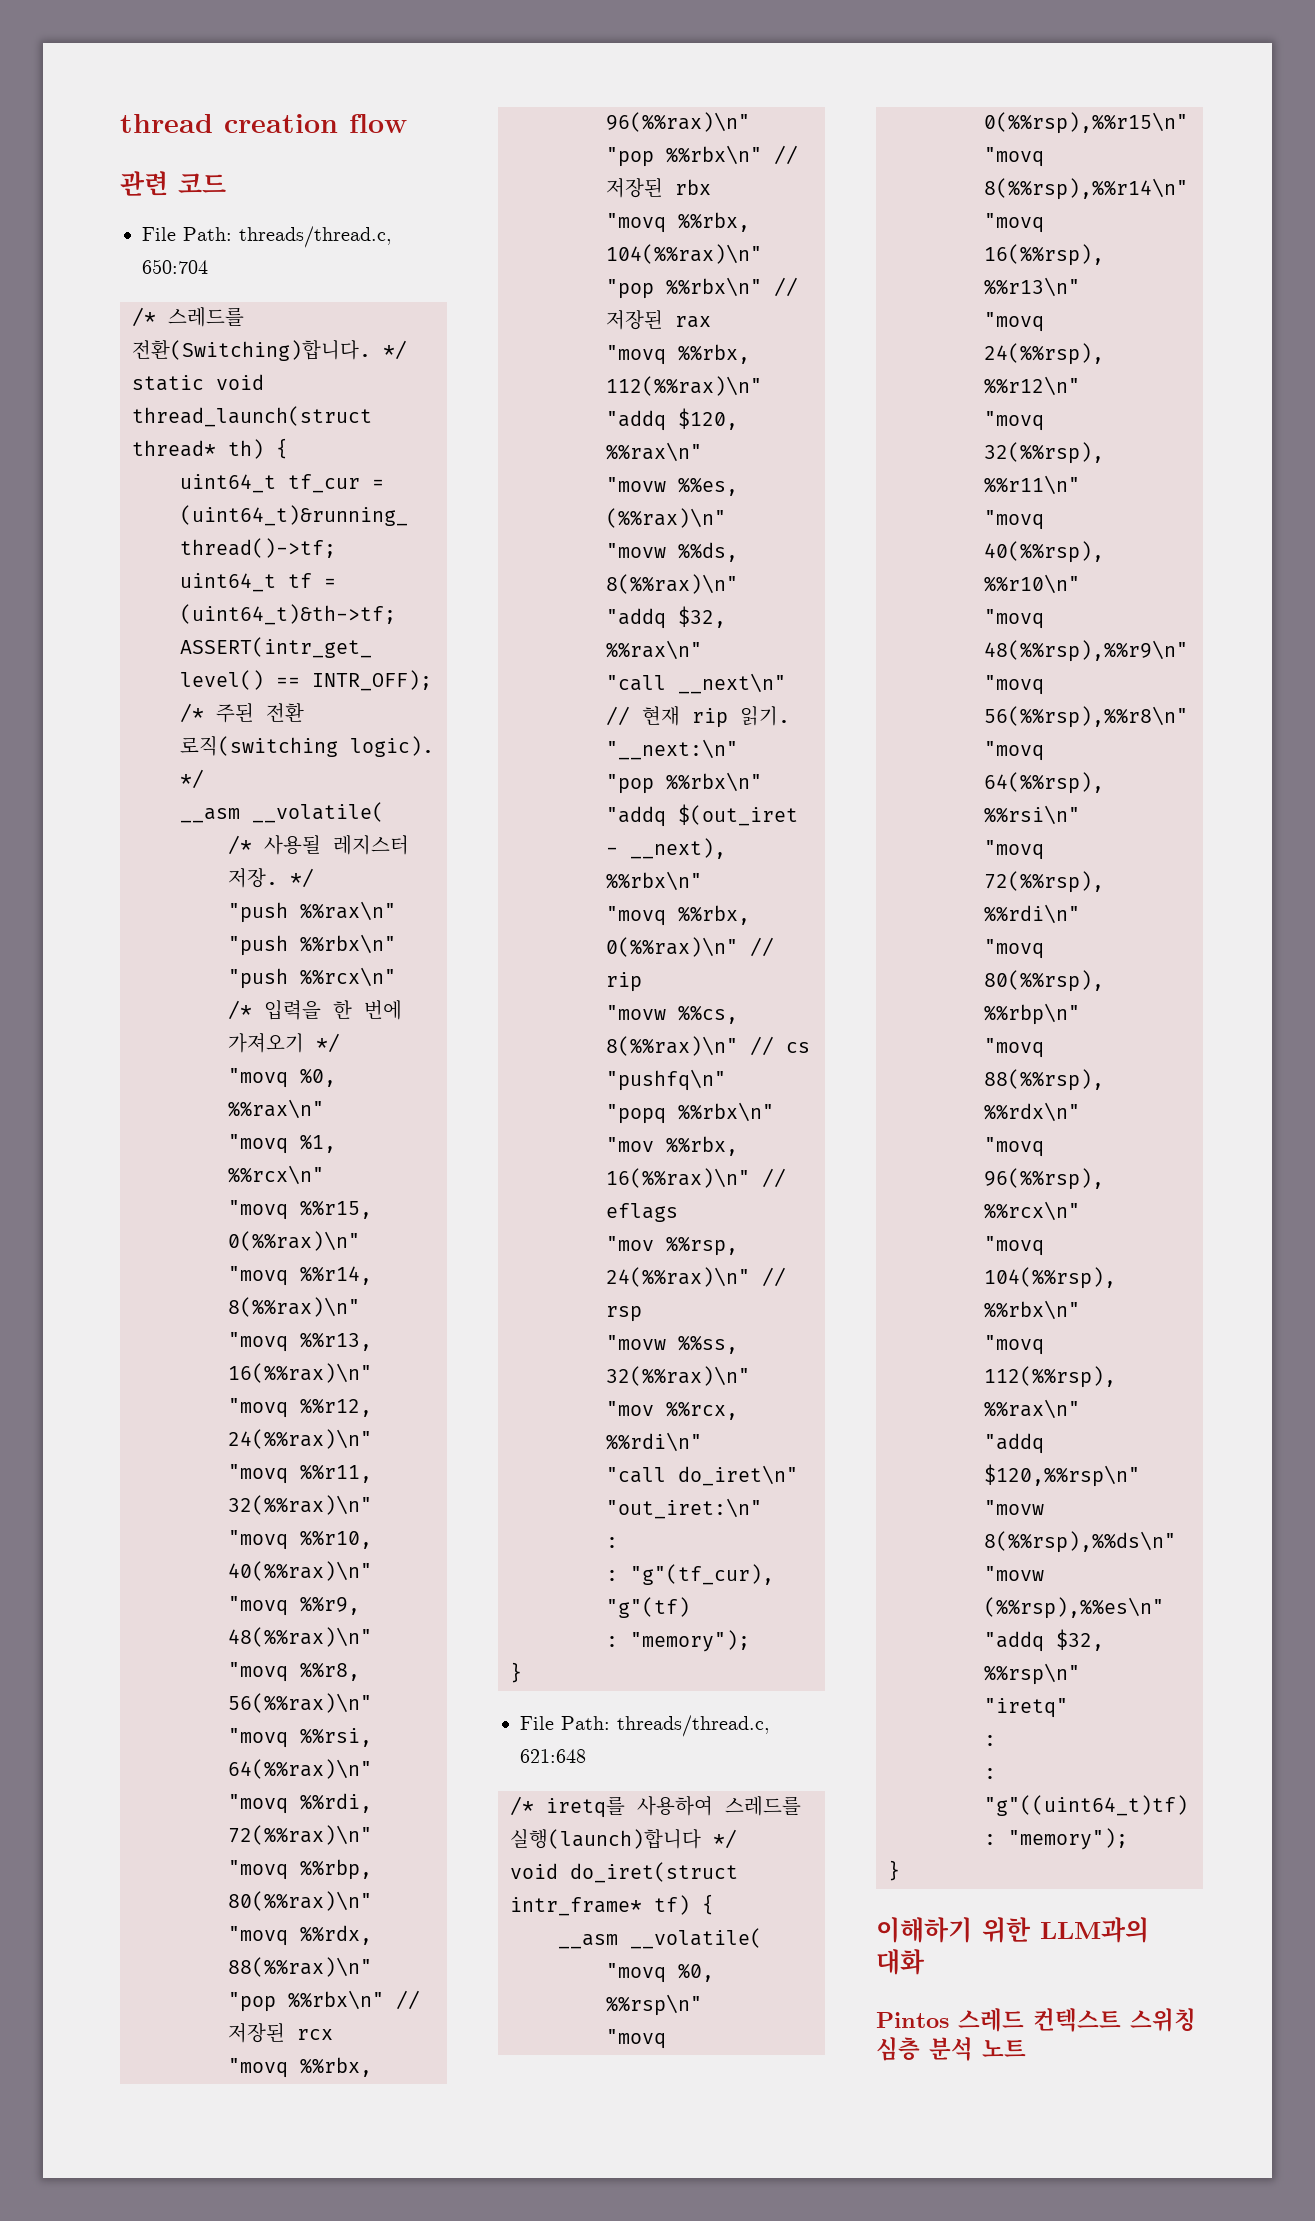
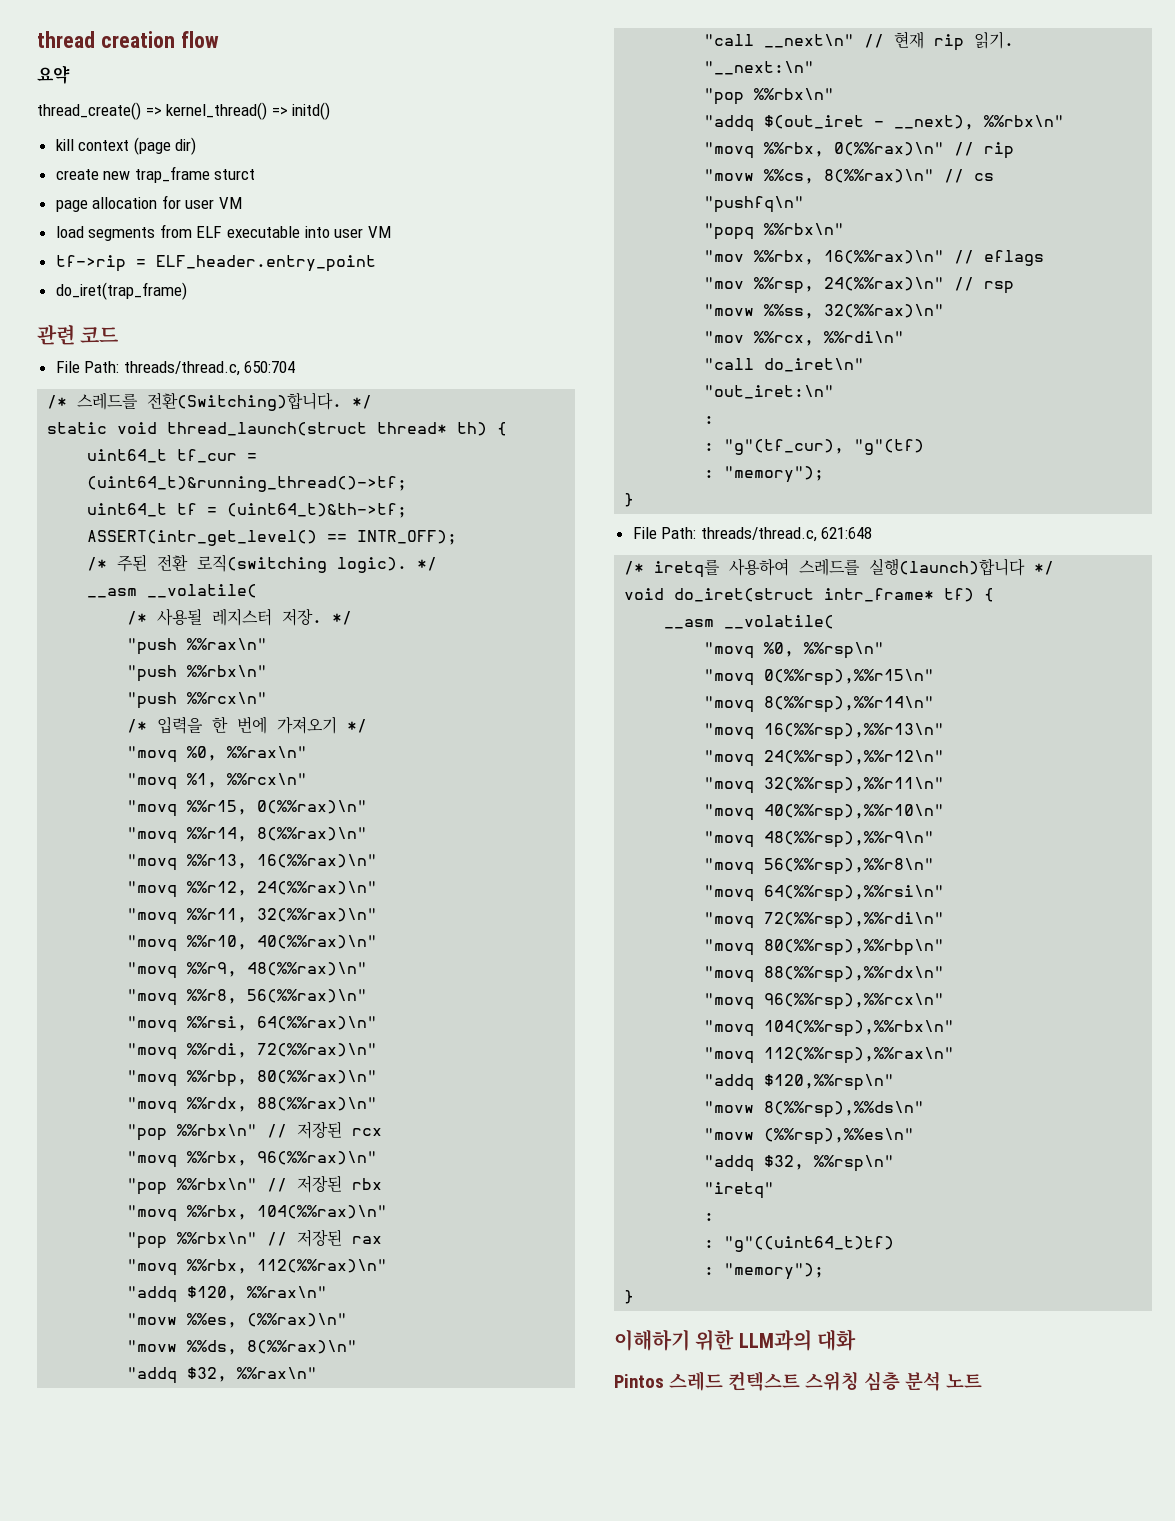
(407, 123) none -> [37,65,70,84] [37,102,331,120] [55,137,197,155] [55,166,256,183] [55,195,243,212] [55,224,391,241] [55,255,376,272] [55,282,187,300] // 요약 // thread_create() => kernel_thread() => initd() // kill context (page dir) // create new trap_frame sturct // page allocation for user VM // load segments from ELF executable into user VM // tf->rip = ELF_header.entry_point // do_iret(trap_frame)

